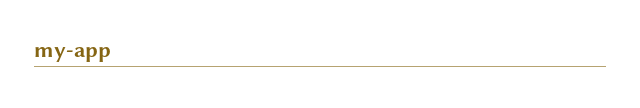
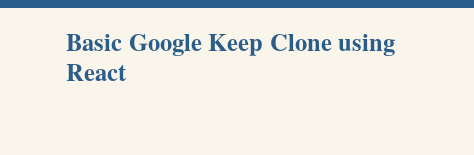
[34,47,111,62] my-app -> [66,34,396,56] [66,64,127,81] Basic Google Keep Clone using React

